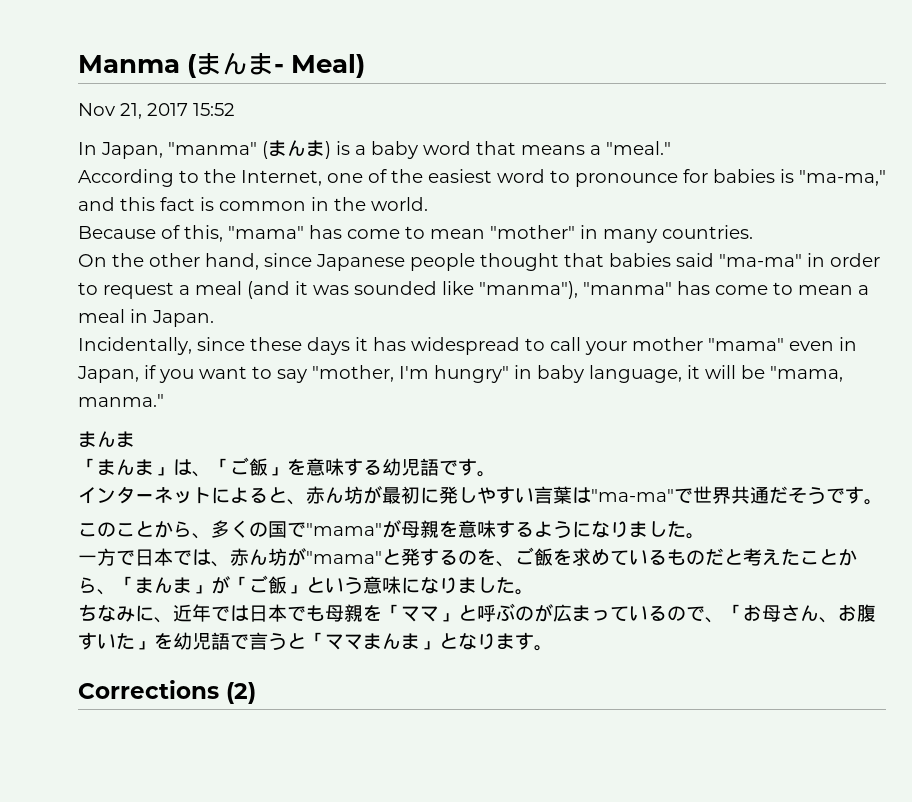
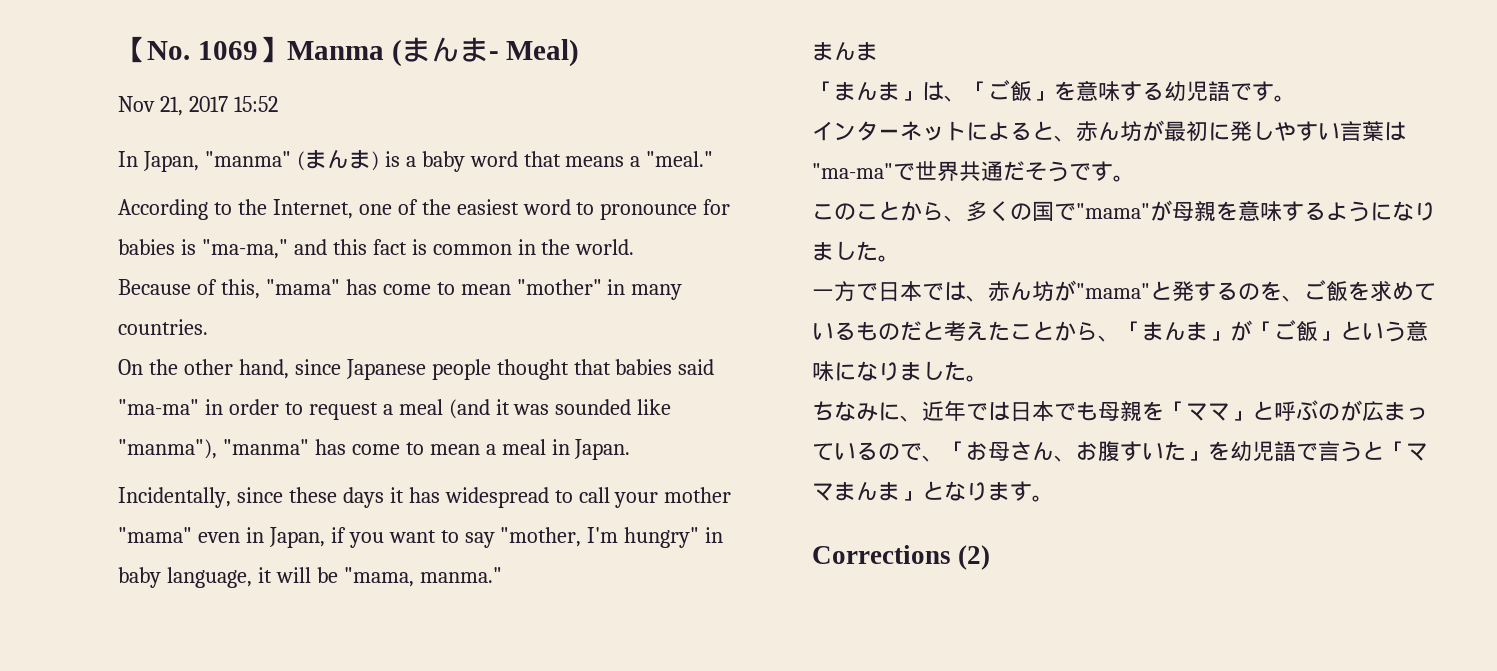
(78, 64) none -> [118,36,287,63] 【No. 1069】

